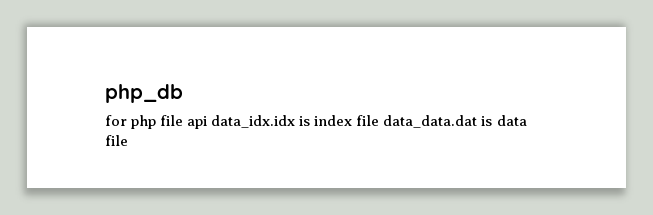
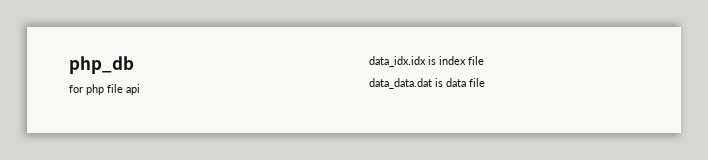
(208, 122) none -> (140, 89) //
(380, 120) none -> (484, 60) //

